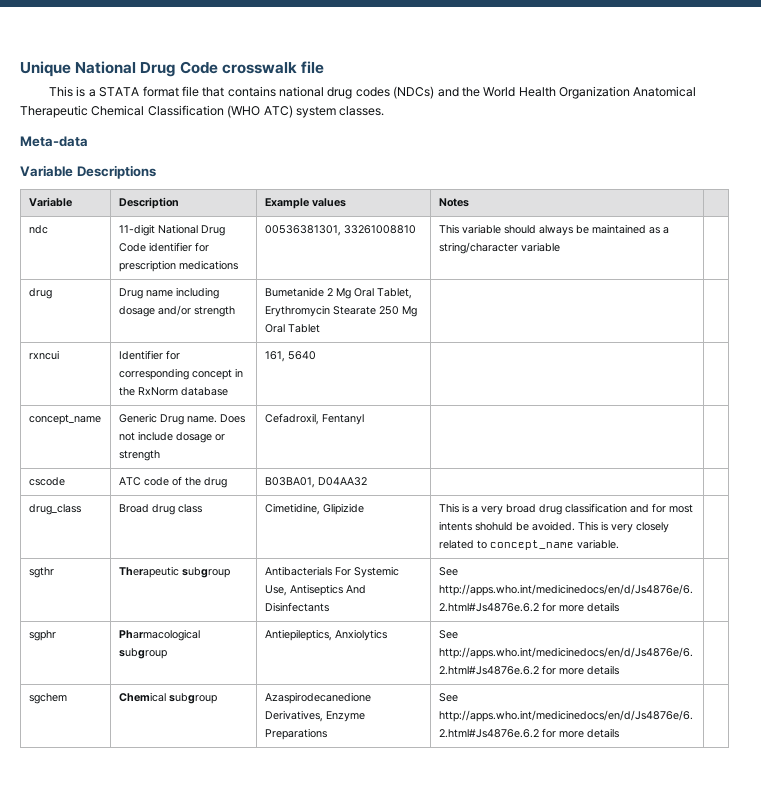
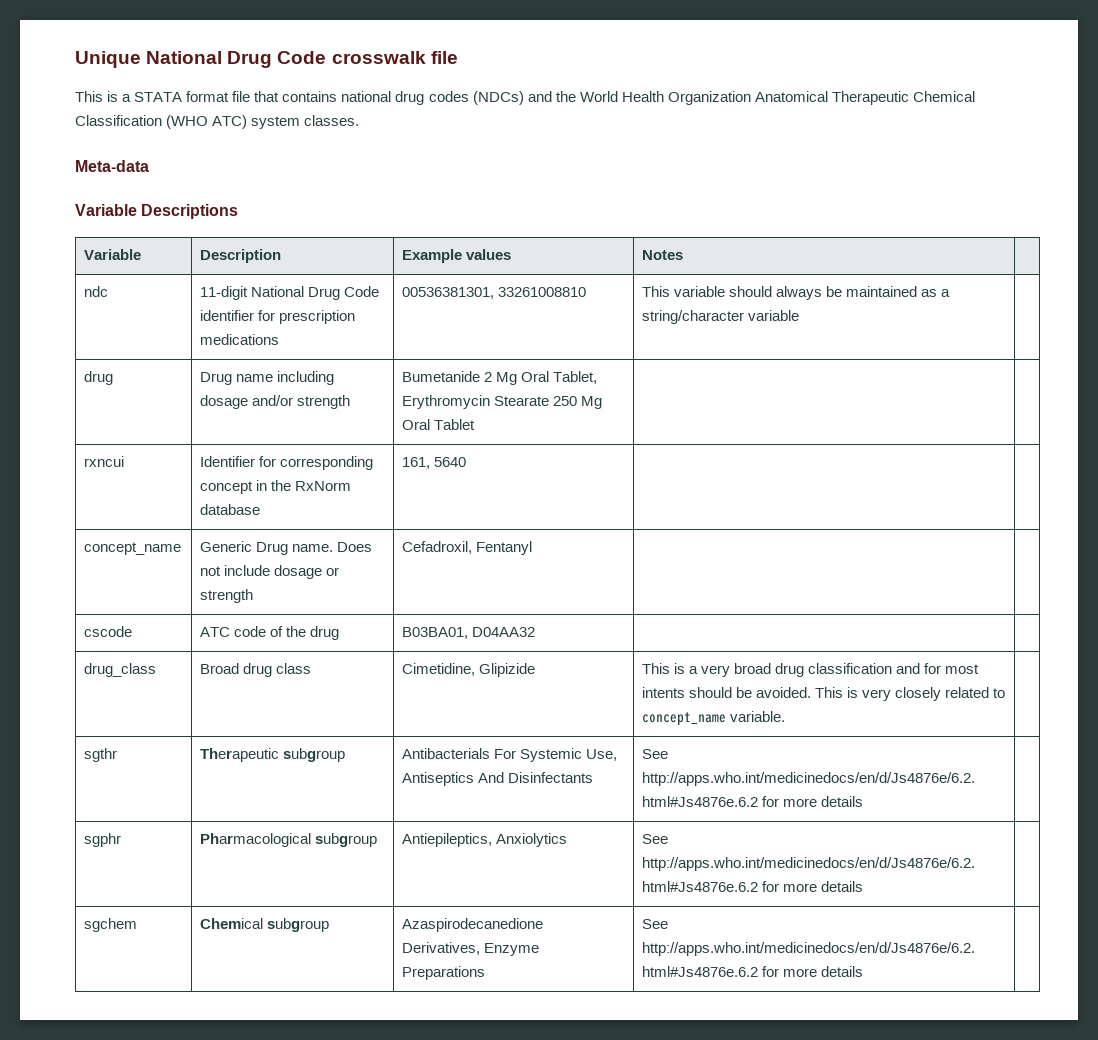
[474,522,513,531] shohuld -> [689,687,733,698] should

